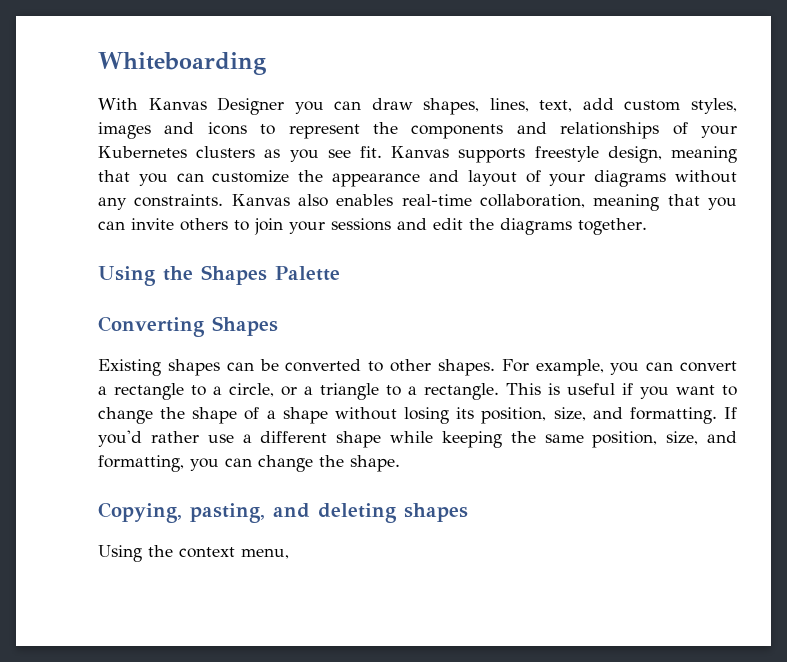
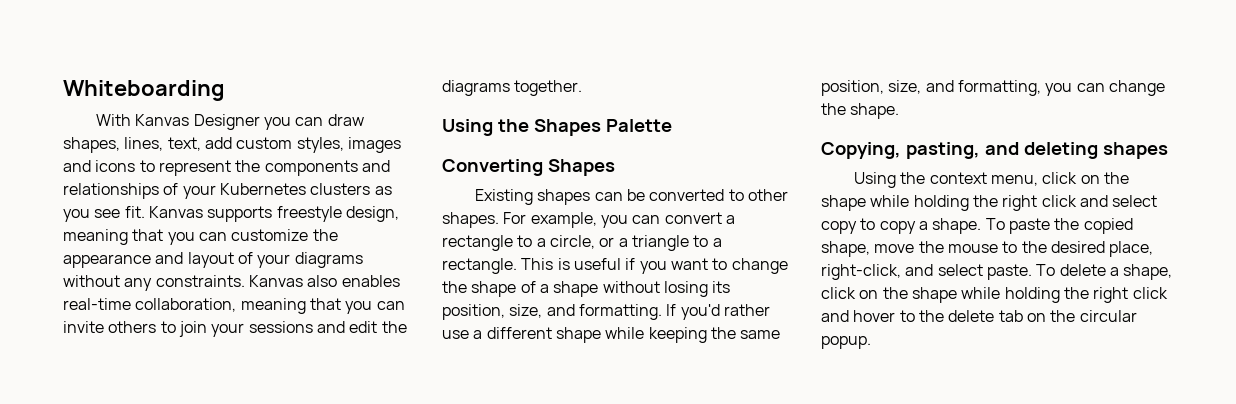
(289, 553) none -> [1042,172,1130,184] [821,195,1158,211] [821,218,1133,234] [821,241,1154,257] [821,264,1173,280] [821,287,1168,303] [821,310,1137,322] [821,336,871,349] click on the shape while holding the right click and select copy to copy a shape. To paste the copied shape, move the mouse to the desired place, right-click, and select paste. To delete a shape, click on the shape while holding the right click and hover to the delete tab on the circular popup.

